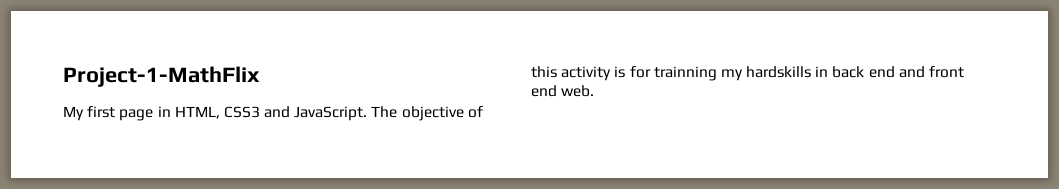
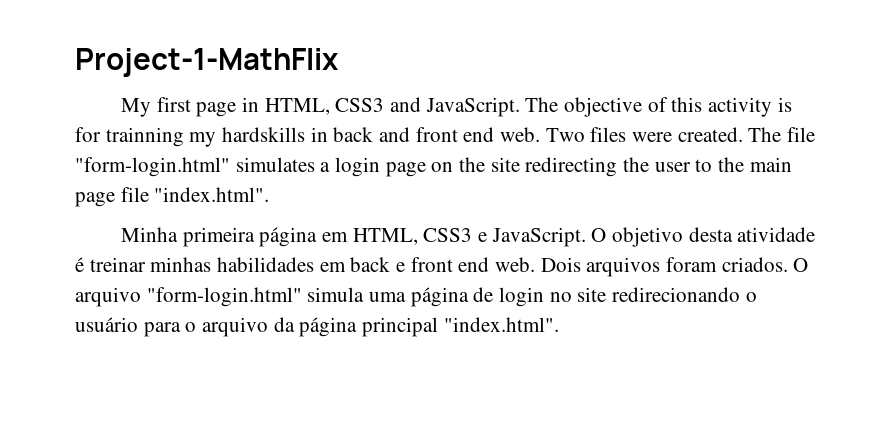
[868,66,895,78] end -> (374, 134) none
(595, 91) none -> [545,127,816,142] [75,157,792,177] [75,187,270,207] [121,227,816,247] [75,257,809,277] [75,287,757,307] [75,317,559,337] Two files were created. The file "form-login.html" simulates a login page on the site redirecting the user to the main page file "index.html". // Minha primeira página em HTML, CSS3 e JavaScript. O objetivo desta atividade é treinar minhas habilidades em back e front end web. Dois arquivos foram criados. O arquivo "form-login.html" simula uma página de login no site redirecionando o usuário para o arquivo da página principal "index.html".

